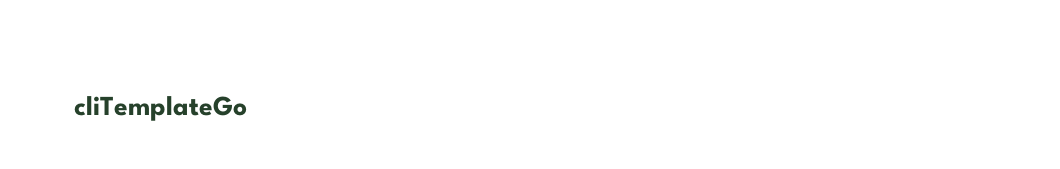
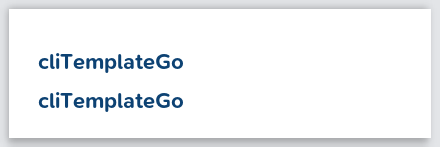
[74,96,247,121] cliTemplateGo -> [38,53,184,73] [38,92,184,112] cliTemplateGo // cliTemplateGo

